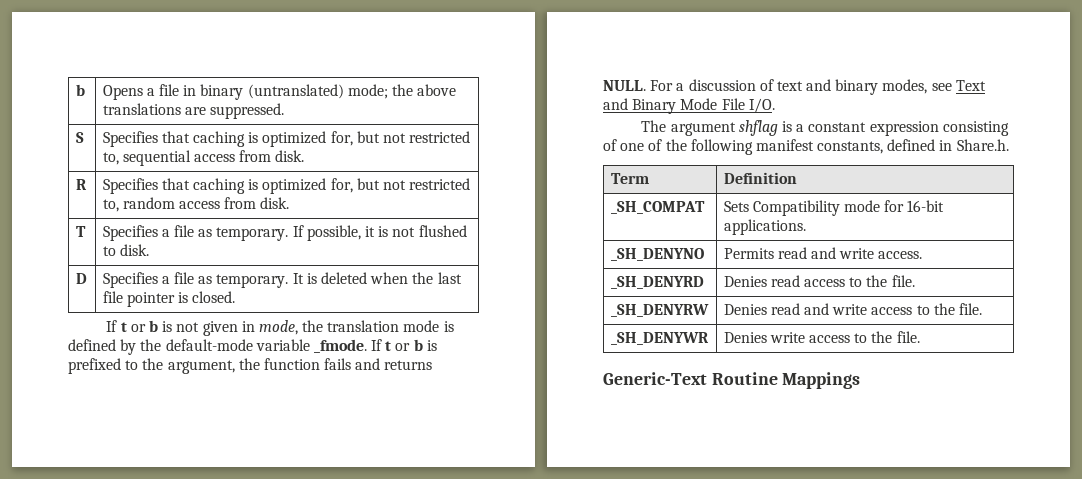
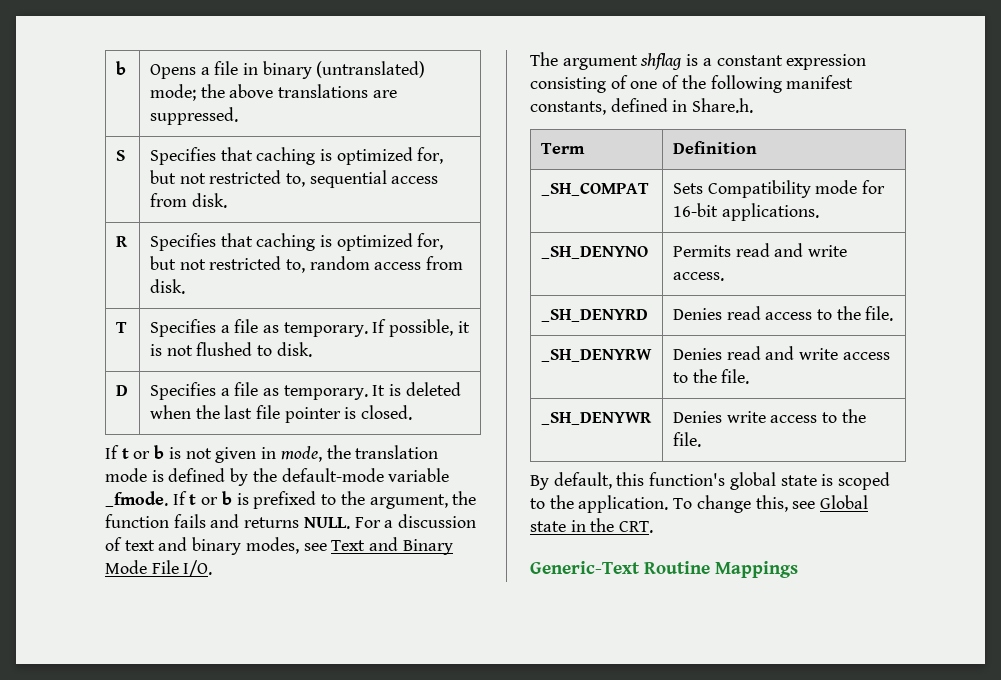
(920, 337) none -> [530,472,891,490] [530,495,869,513] [530,518,654,533] // By default, this function's global state is scoped to the application. To change this, see Global state in the CRT.

